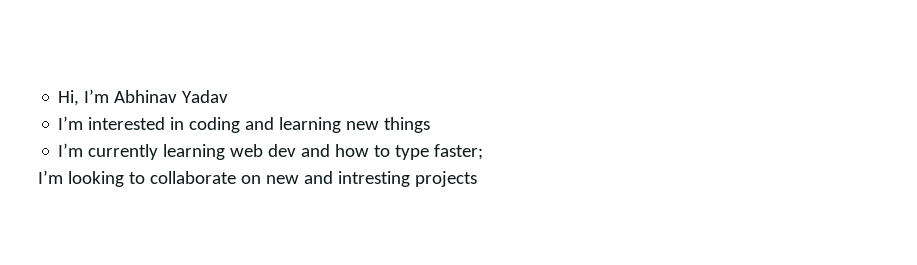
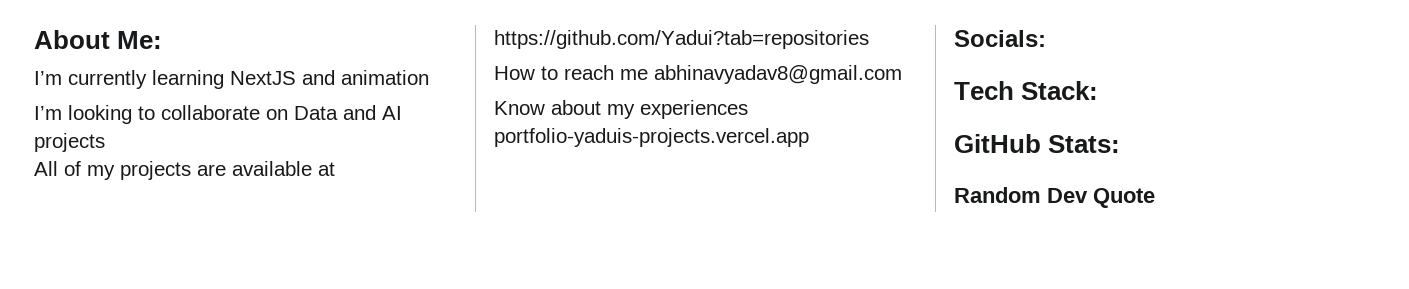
[58,89,229,106] [58,116,431,133] [58,143,484,160] Hi, I’m Abhinav Yadav // I’m interested in coding and learning new things // I’m currently learning web dev and how to type faster; -> [34,30,163,49] [34,70,429,89] About Me: // I’m currently learning NextJS and animation
[265,171,477,187] new and intresting projects -> [294,105,402,120] [34,133,105,152] [34,161,335,180] [494,30,869,49] [494,65,902,84] [494,100,748,119] [494,128,809,147] [954,30,1046,47] [954,81,1099,100] [954,134,1121,153] [954,187,1155,208] Data and AI projects // All of my projects are available at https://github.com/Yadui?tab=repositories // How to reach me abhinavyadav8@gmail.com // Know about my experiences portfolio-yaduis-projects.vercel.app // Socials: // Tech Stack: // GitHub Stats: // Random Dev Quote

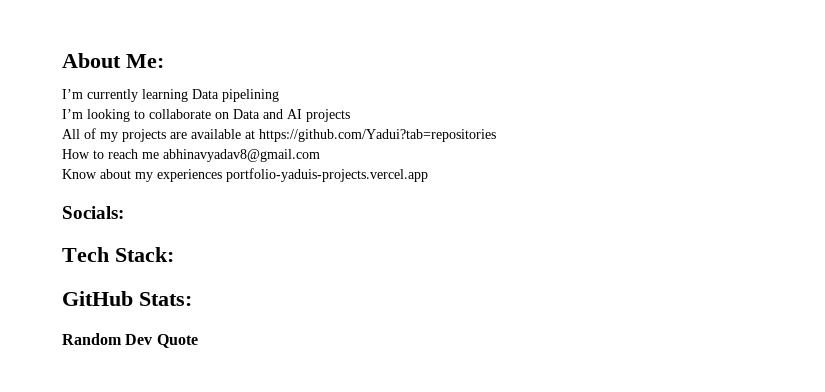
[230,70,429,85] NextJS and animation -> [192,89,279,102] Data pipelining

